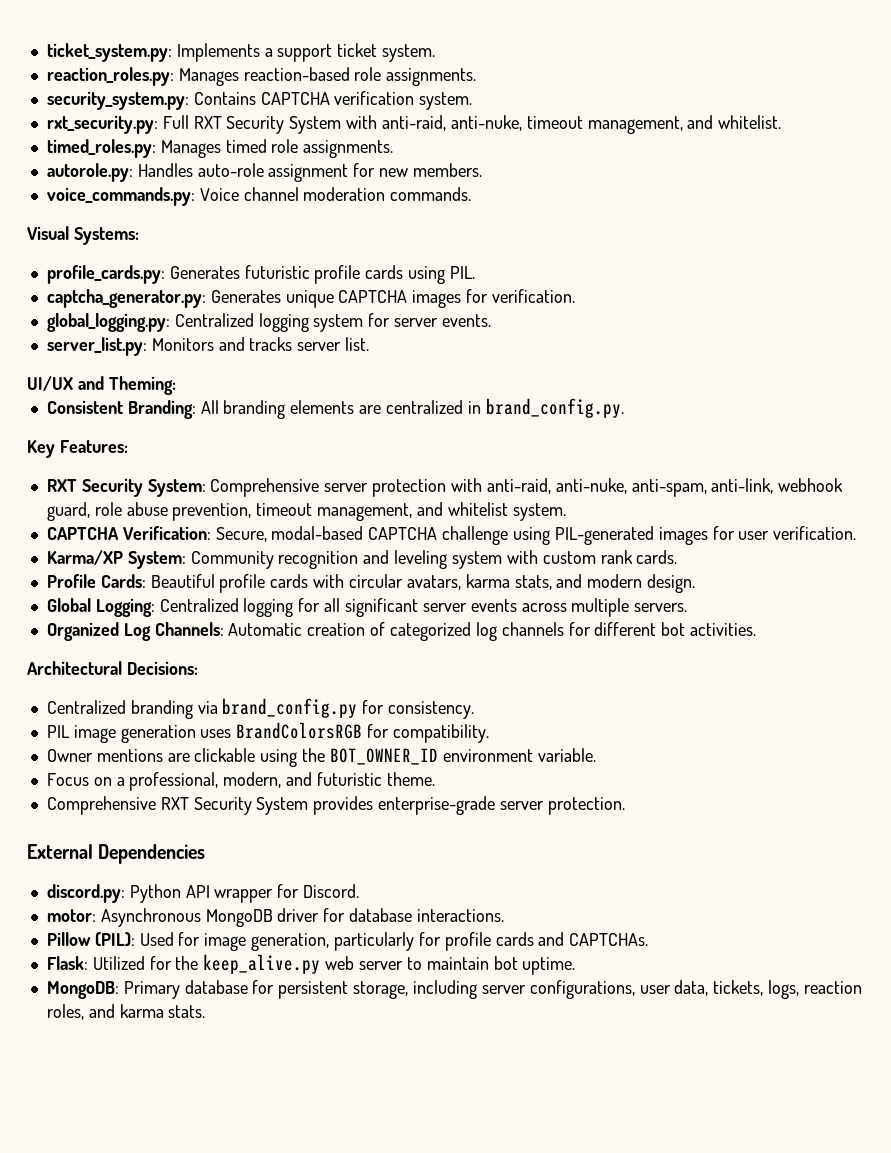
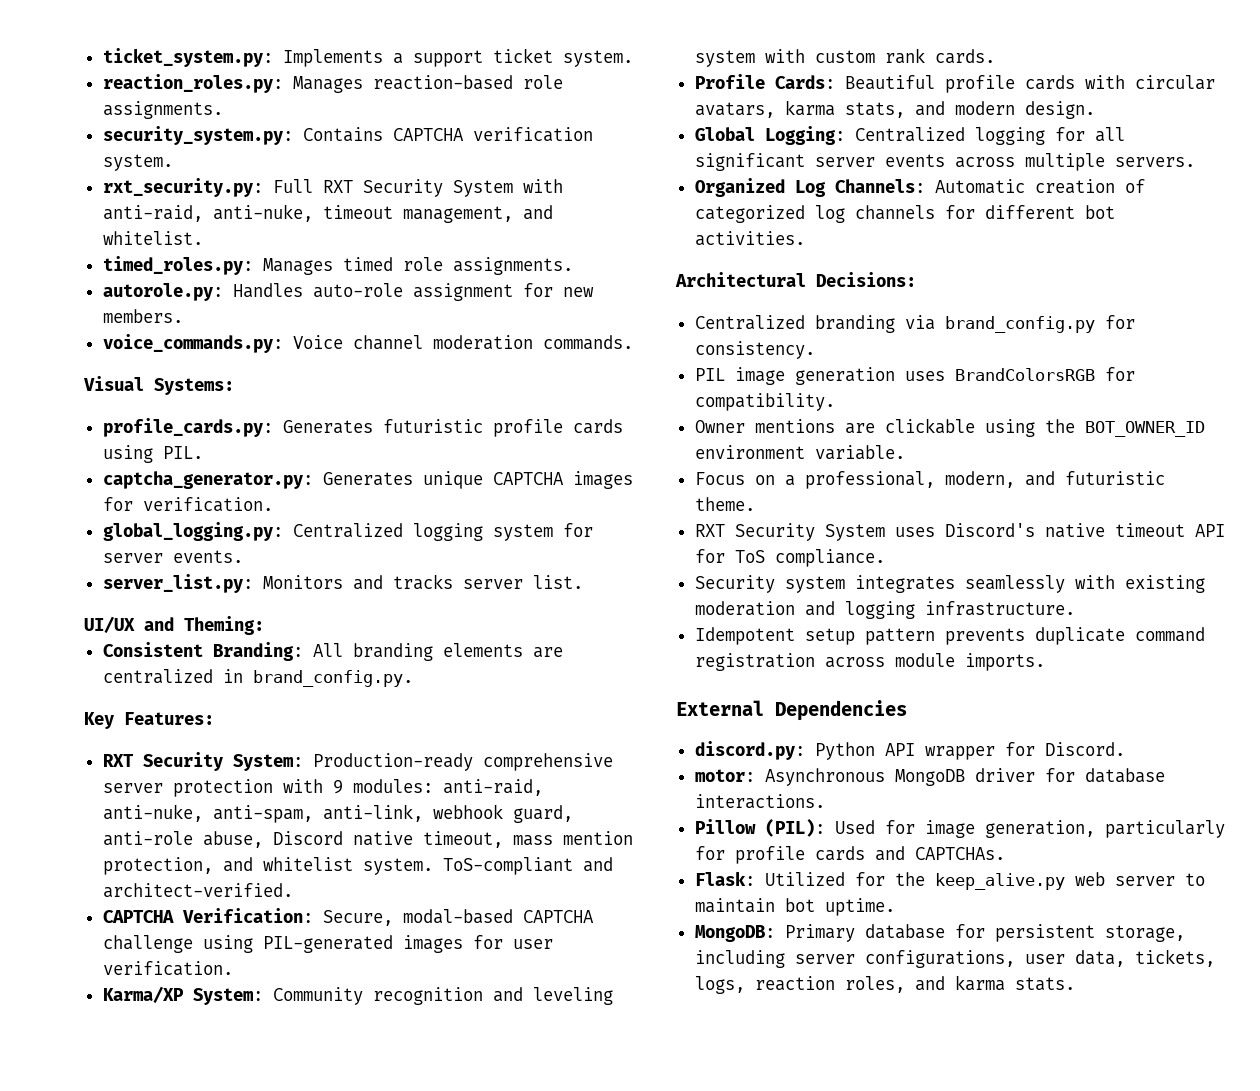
[210,478,320,497] Comprehensive -> [312,753,613,771] Production-ready comprehensive
(482, 485) none -> [332,779,433,794] 9 modules:
[94,502,413,521] role abuse prevention, timeout management, -> [102,831,633,848] [102,857,213,875] anti-role abuse, Discord native timeout, mass mention protection,
(566, 512) none -> [442,857,613,875] [102,883,293,898] ToS-compliant and architect-verified.
[46,796,625,815] Comprehensive RXT Security System provides enterprise-grade server protection. -> [694,523,1225,541] [694,549,885,567] [694,575,1205,593] [694,601,1075,619] [694,627,1205,645] [694,653,1045,671] RXT Security System uses Discord's native timeout API for ToS compliance. // Security system integrates seamlessly with existing moderation and logging infrastructure. // Idempotent setup pattern prevents duplicate command registration across module imports.

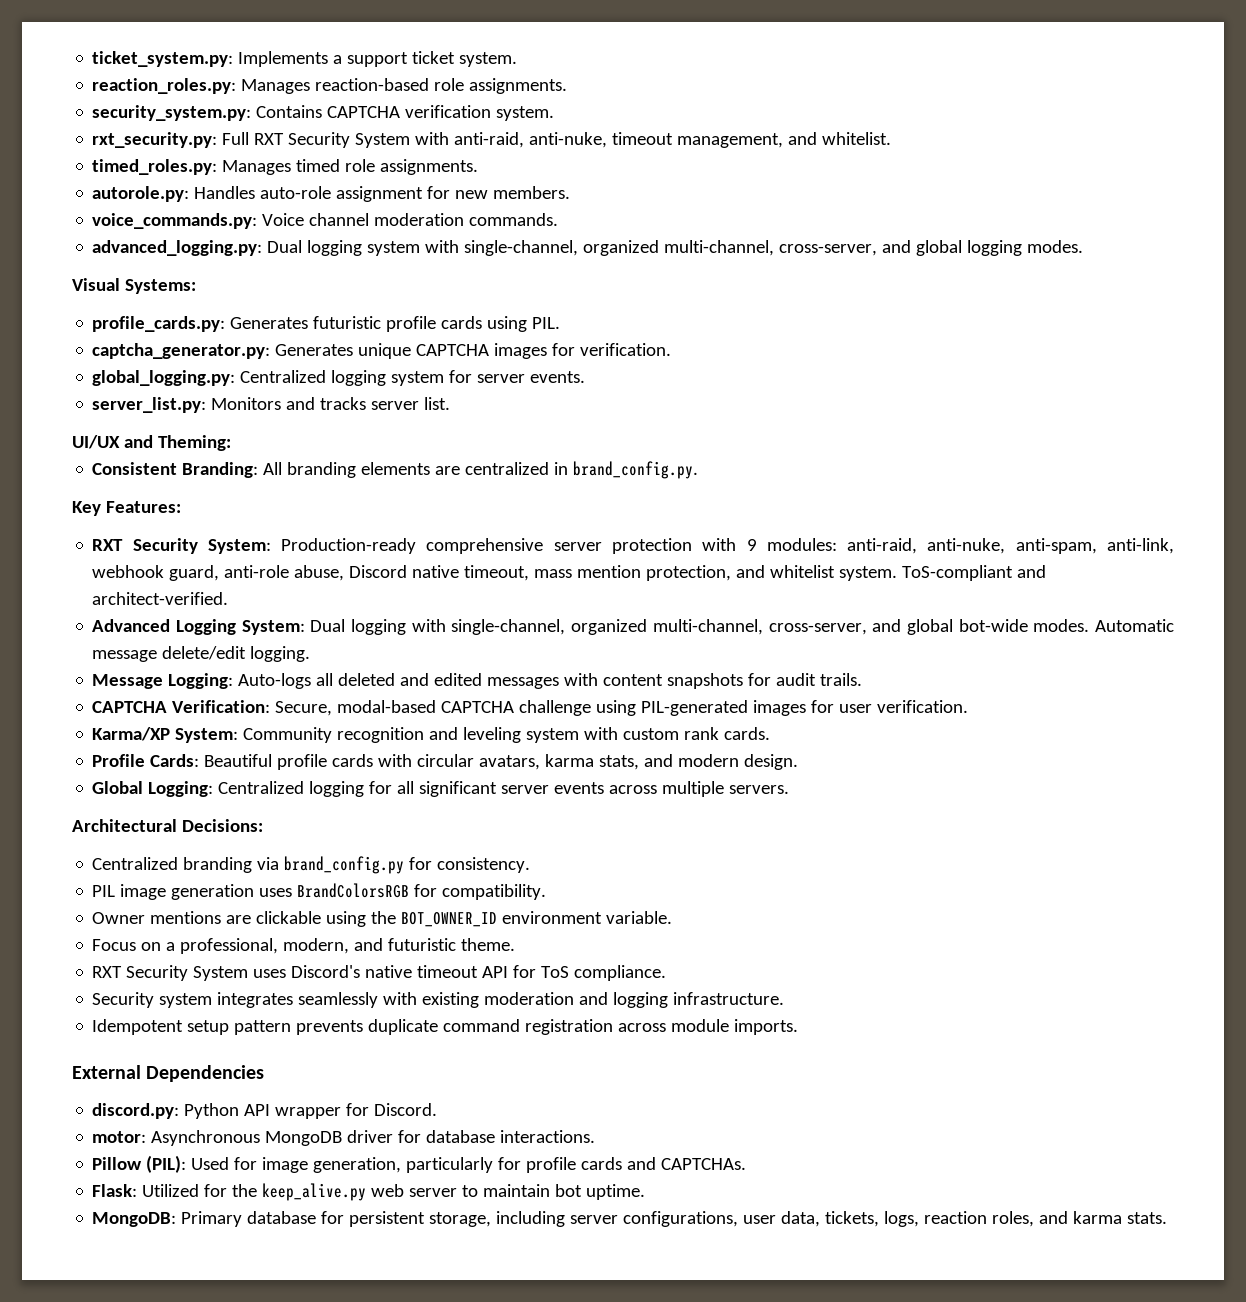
(633, 342) none -> [92,240,1084,256] // advanced_logging.py: Dual logging system with single-channel, organized multi-channel, cross-server, and global logging modes.
(293, 890) none -> [92,619,1174,635] [92,646,311,662] [92,673,863,689] // Advanced Logging System: Dual logging with single-channel, organized multi-channel, cross-server, and global bot-wide modes. Automatic message delete/edit logging. // Message Logging: Auto-logs all deleted and edited messages with content snapshots for audit trails.
[694,178,1145,197] [694,205,1115,223] [694,231,805,246] // Organized Log Channels: Automatic creation of categorized log channels for different bot activities. -> (790, 789) none

